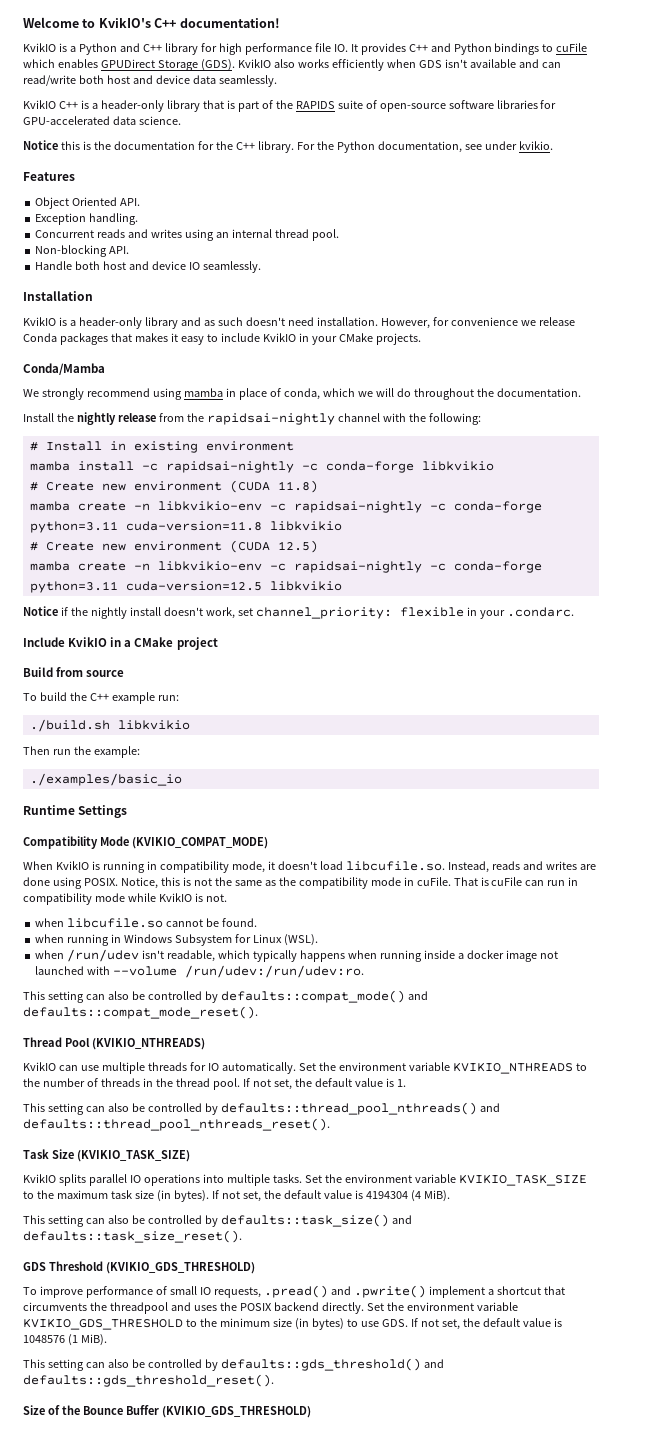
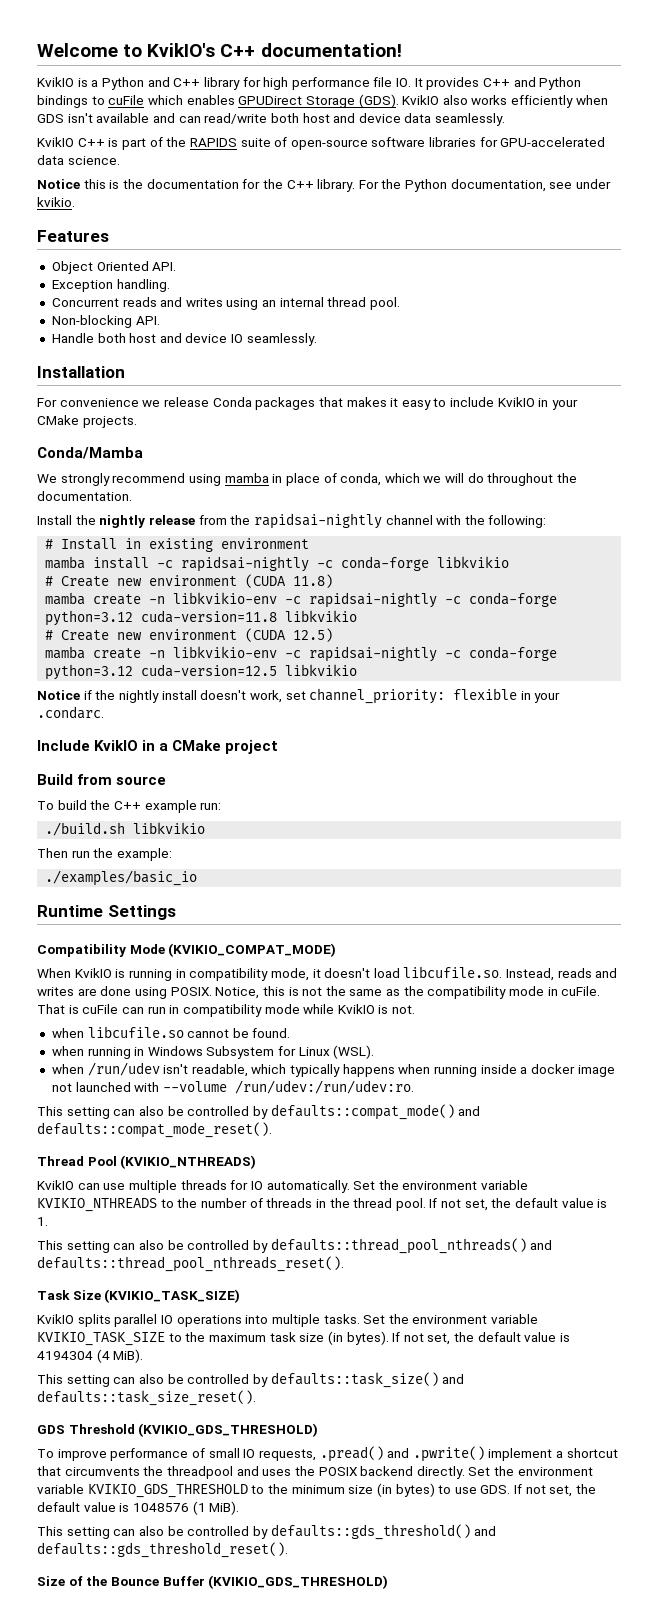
[91,100,235,112] a header-only library that is -> (119, 142) none
[23,317,449,329] KvikIO is a header-only library and as such doesn't need installation. However, for -> [37,398,57,407] For
[29,521,118,533] python=3.11 -> [45,610,134,626] python=3.12
[29,581,118,593] python=3.11 -> [45,664,134,680] python=3.12

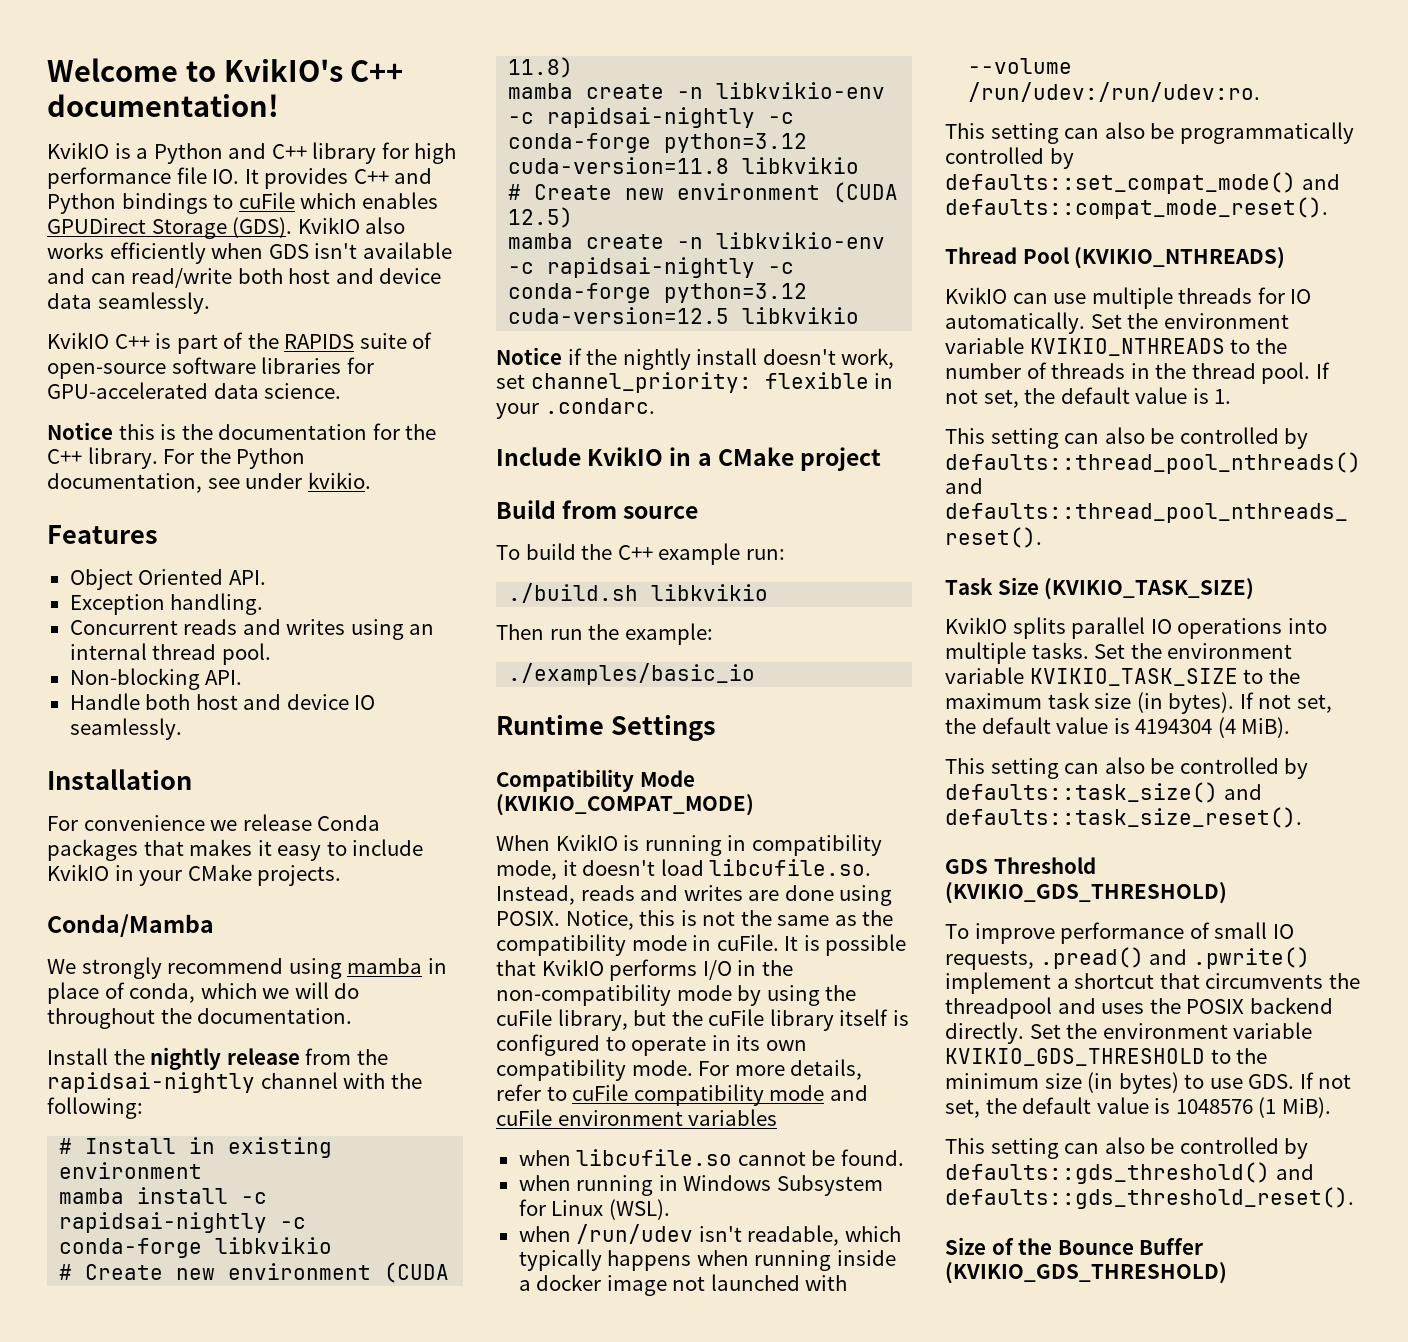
[37,1004,416,1017] That is cuFile can run in compatibility mode while KvikIO is not. -> [784,934,907,956] [496,959,793,981] [496,984,857,1006] [496,1009,909,1031] [496,1034,807,1056] [496,1059,863,1081] [496,1084,868,1106] [496,1109,778,1126] It is possible that KvikIO performs I/O in the non-compatibility mode by using the cuFile library, but the cuFile library itself is configured to operate in its own compatibility mode. For more details, refer to cuFile compatibility mode and cuFile environment variables
[187,1104,455,1120] controlled by defaults::compat_mode() -> [1179,122,1354,144] [945,147,1074,169] [945,172,1296,194] programmatically controlled by defaults::set_compat_mode()

